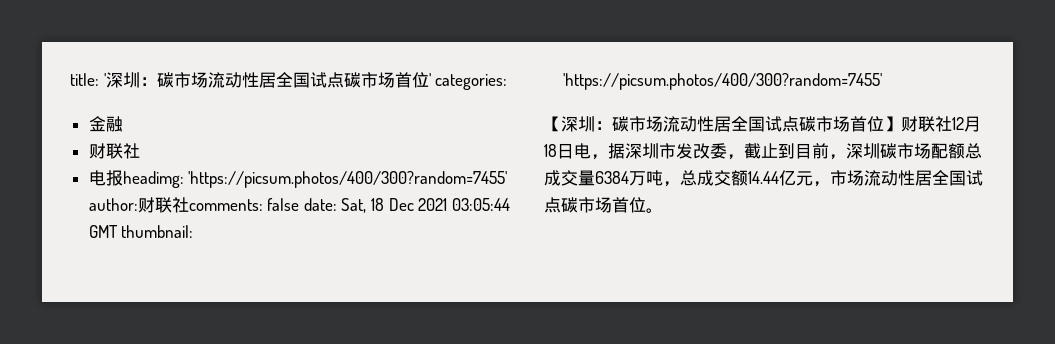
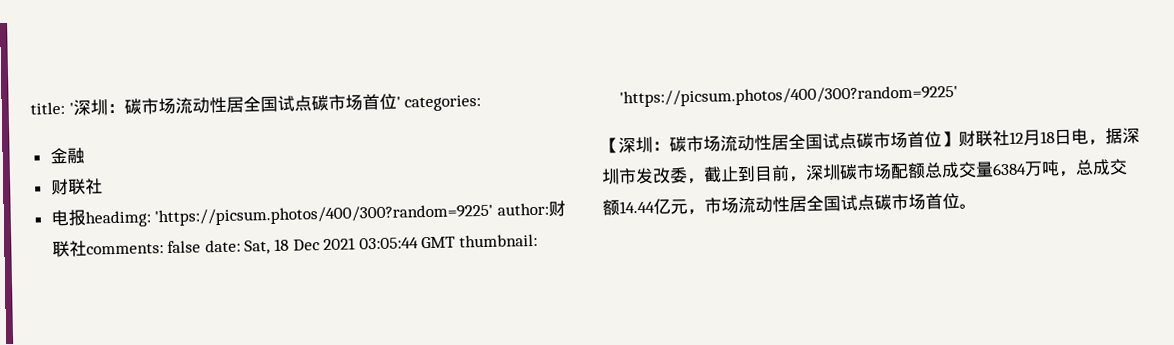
[188,171,508,188] 'https://picsum.photos/400/300?random=7455' -> [154,203,494,227] 'https://picsum.photos/400/300?random=9225'
[562,73,882,90] 'https://picsum.photos/400/300?random=7455' -> [618,84,958,108] 'https://picsum.photos/400/300?random=9225'

